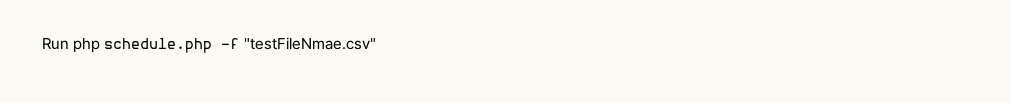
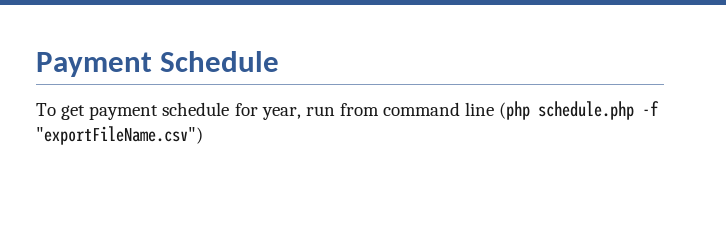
[42,38,101,53] Run php -> [36,51,280,77] [36,101,531,120] Payment Schedule // To get payment schedule for year, run from command line (php
[243,37,376,50] "testFileNmae.csv" -> [36,126,203,145] "exportFileName.csv")

